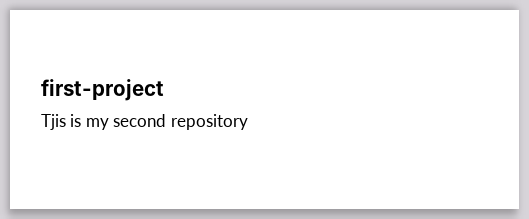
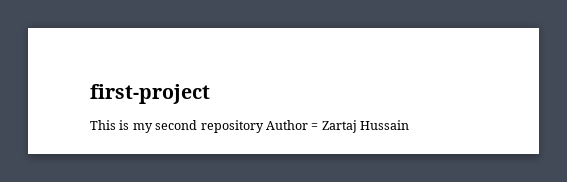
[41,114,66,130] Tjis -> [90,120,116,130] This
(248, 122) none -> [265,120,409,133] Author = Zartaj Hussain

